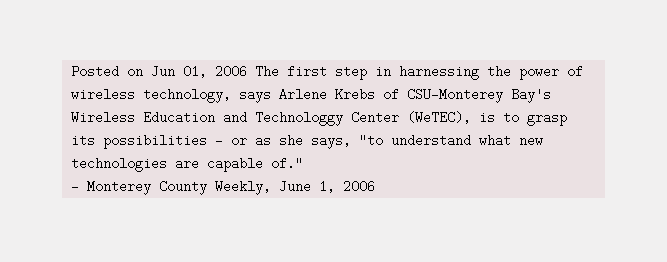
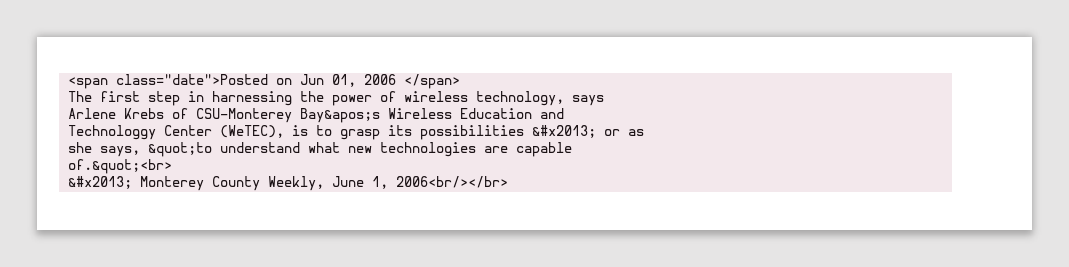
[70,65,119,78] Posted -> [68,74,269,89] <span class="date">Posted
(247, 71) none -> [404,74,461,89] </span> //
(271, 95) none -> (605, 100) //
[510,88,551,103] Bay's -> [300,108,381,123] Bay&apos;s
(247, 117) none -> (565, 113) //
[214,141,223,145] – -> [532,125,597,138] &#x2013;
(271, 140) none -> (645, 132) //
[358,134,383,147] "to -> [148,142,213,157] &quot;to
[270,157,303,170] [70,187,79,191] of." // – -> [68,159,173,174] [68,176,133,189] // of.&quot;<br> // &#x2013;
[342,180,375,193] 2006 -> [396,176,509,188] 2006<br/></br>

